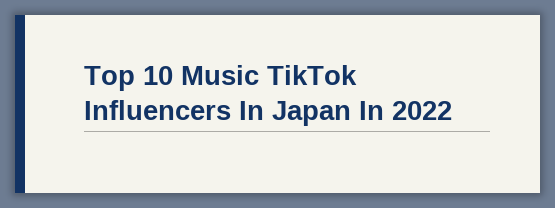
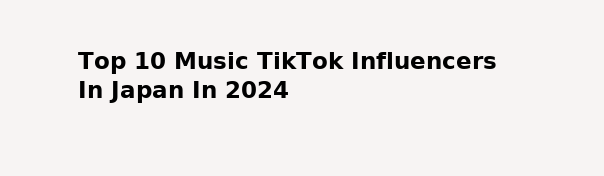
[392,101,452,120] 2022 -> [225,81,289,98] 2024

